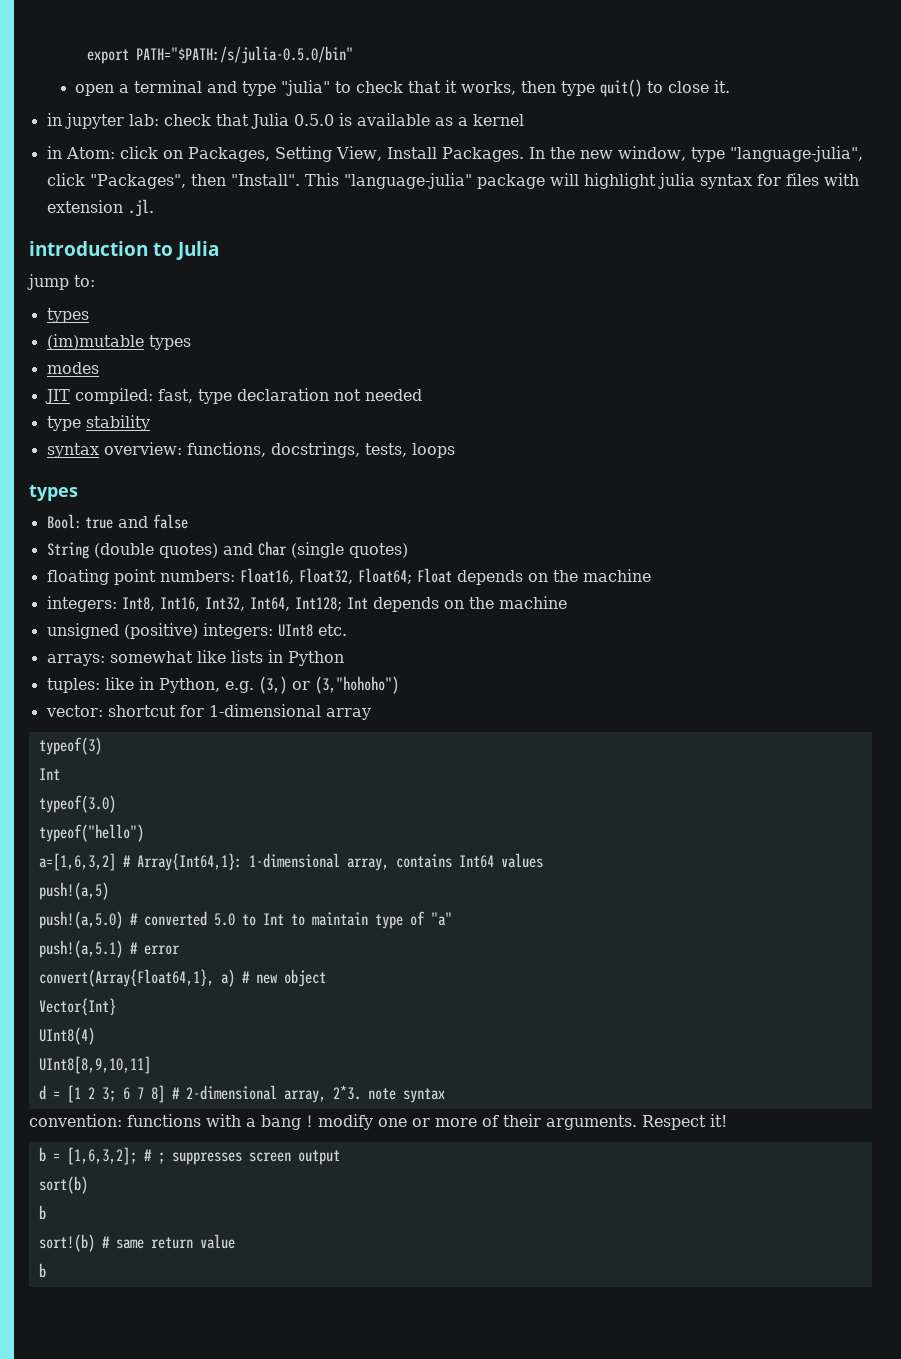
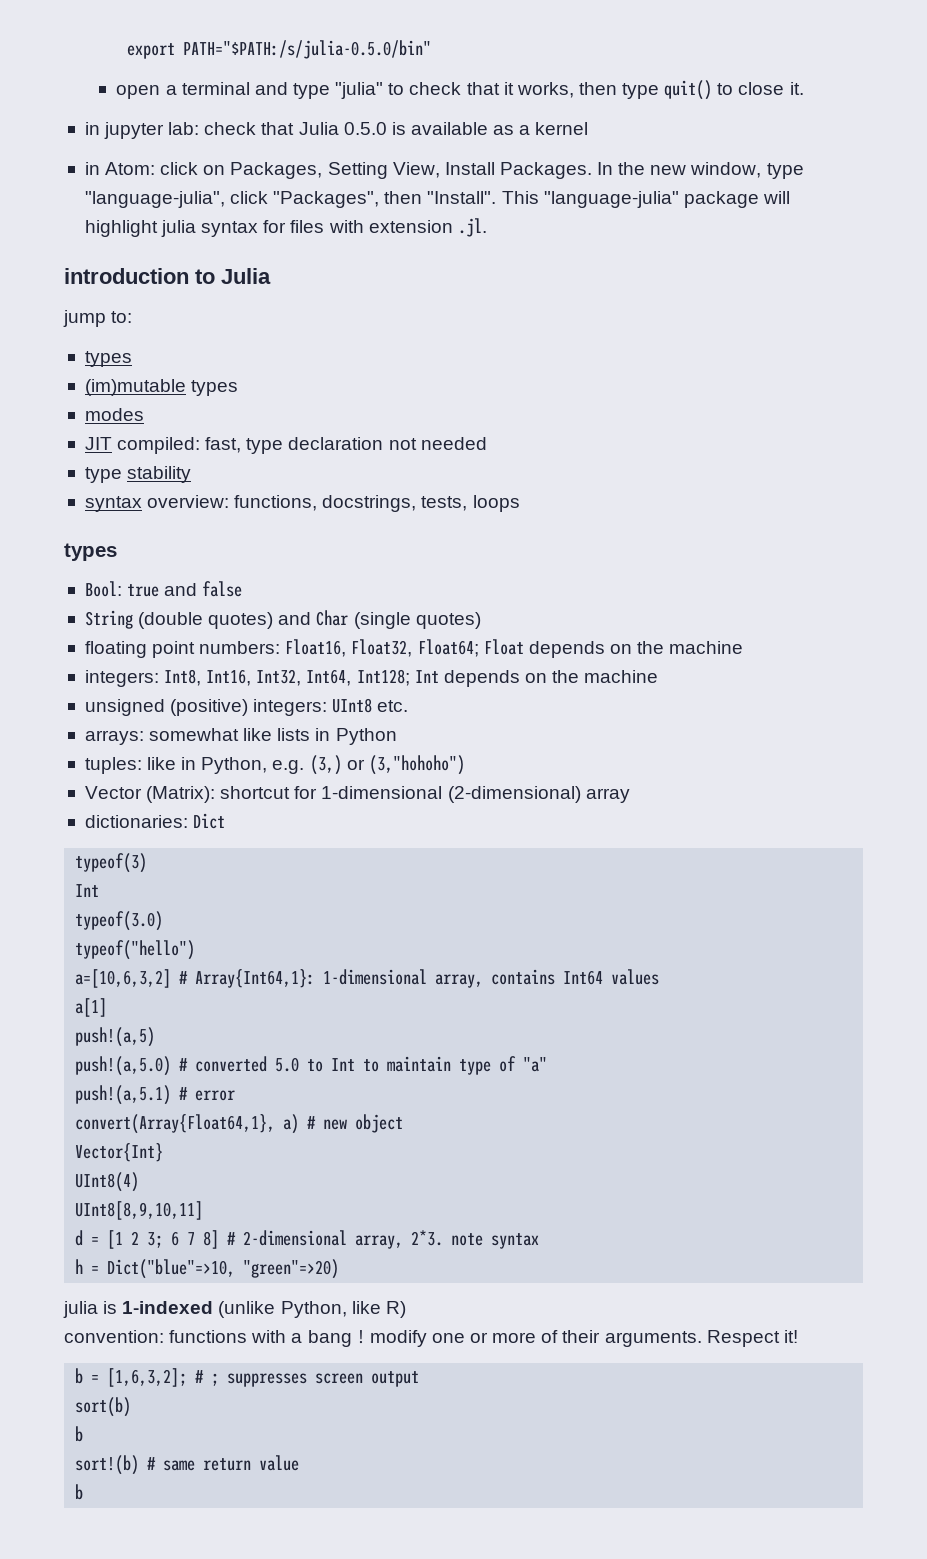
[45,705,103,717] vector: -> [84,786,216,803] Vector (Matrix):
(321, 710) none -> [447,786,581,803] (2-dimensional)
(371, 714) none -> [84,813,226,829] // dictionaries: Dict
[38,853,116,871] a=[1,6,3,2] -> [75,969,172,988] a=[10,6,3,2]
(543, 860) none -> [75,998,108,1017] // a[1]
(445, 1095) none -> [75,1259,340,1279] [63,1301,406,1318] // h = Dict("blue"=>10, "green"=>20) // julia is 1-indexed (unlike Python, like R)

